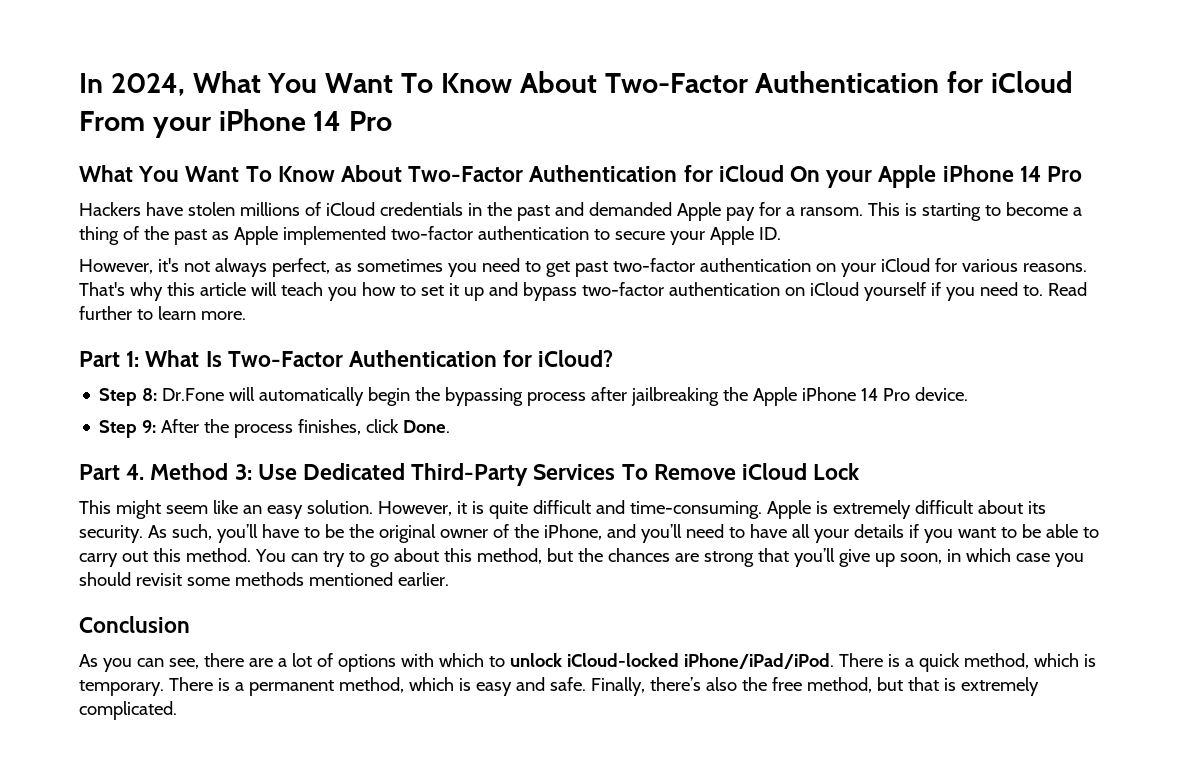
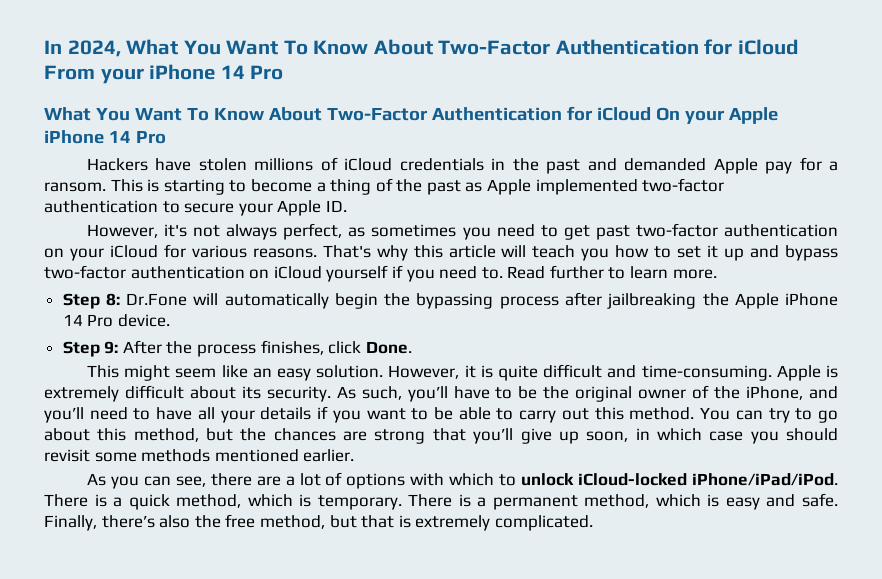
[79,350,614,367] // Part 1: What Is Two-Factor Authentication for iCloud? -> (717, 274) none
[79,463,861,486] // Part 4. Method 3: Use Dedicated Third-Party Services To Remove iCloud Lock -> (412, 347) none
[79,616,190,633] // Conclusion -> (355, 455) none

